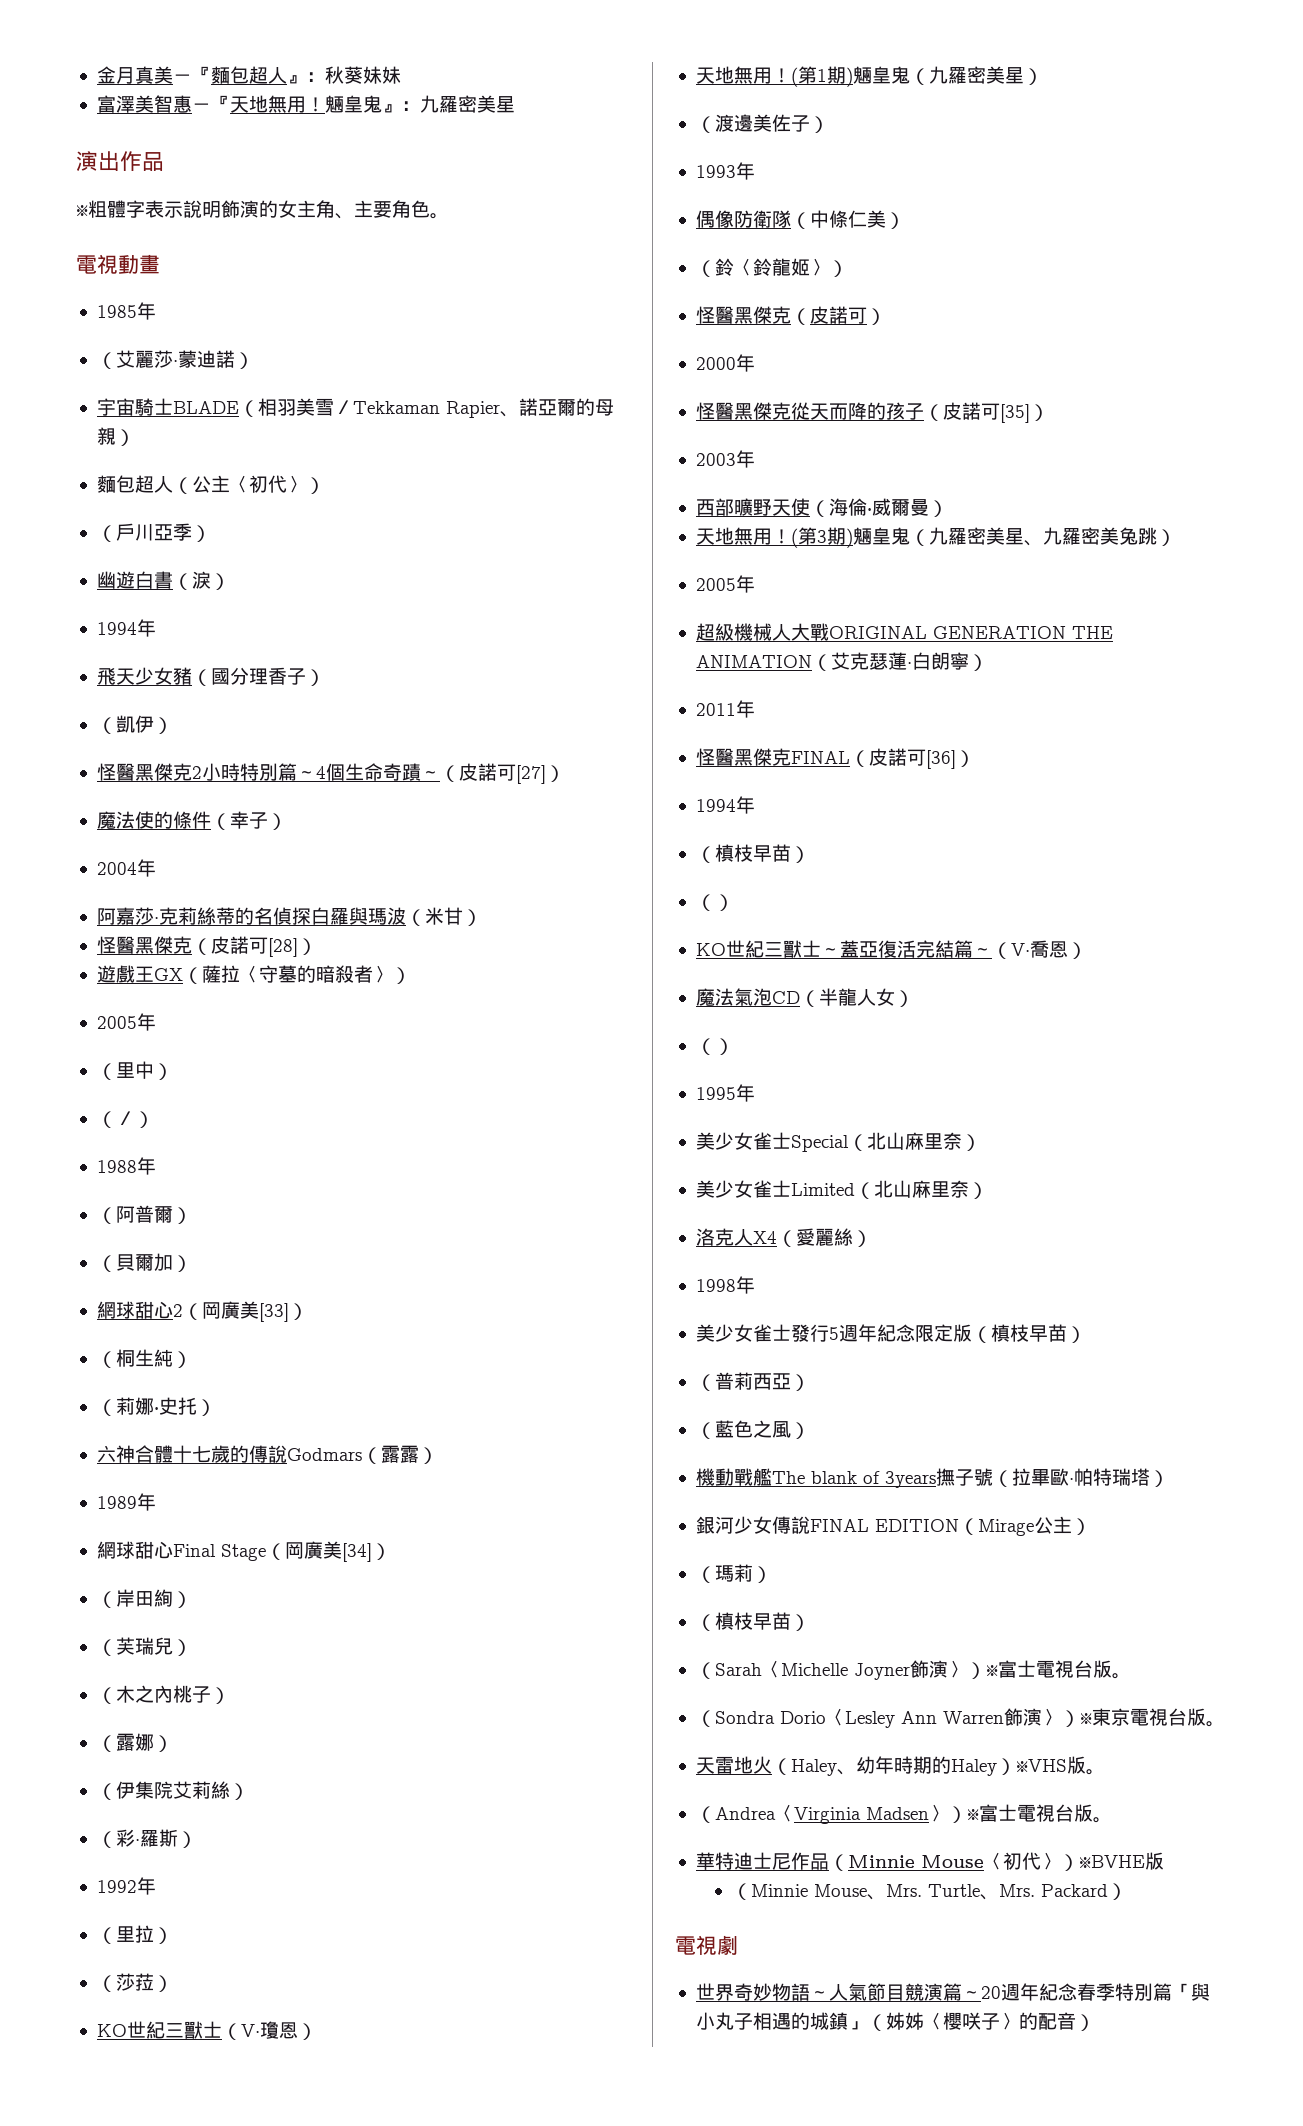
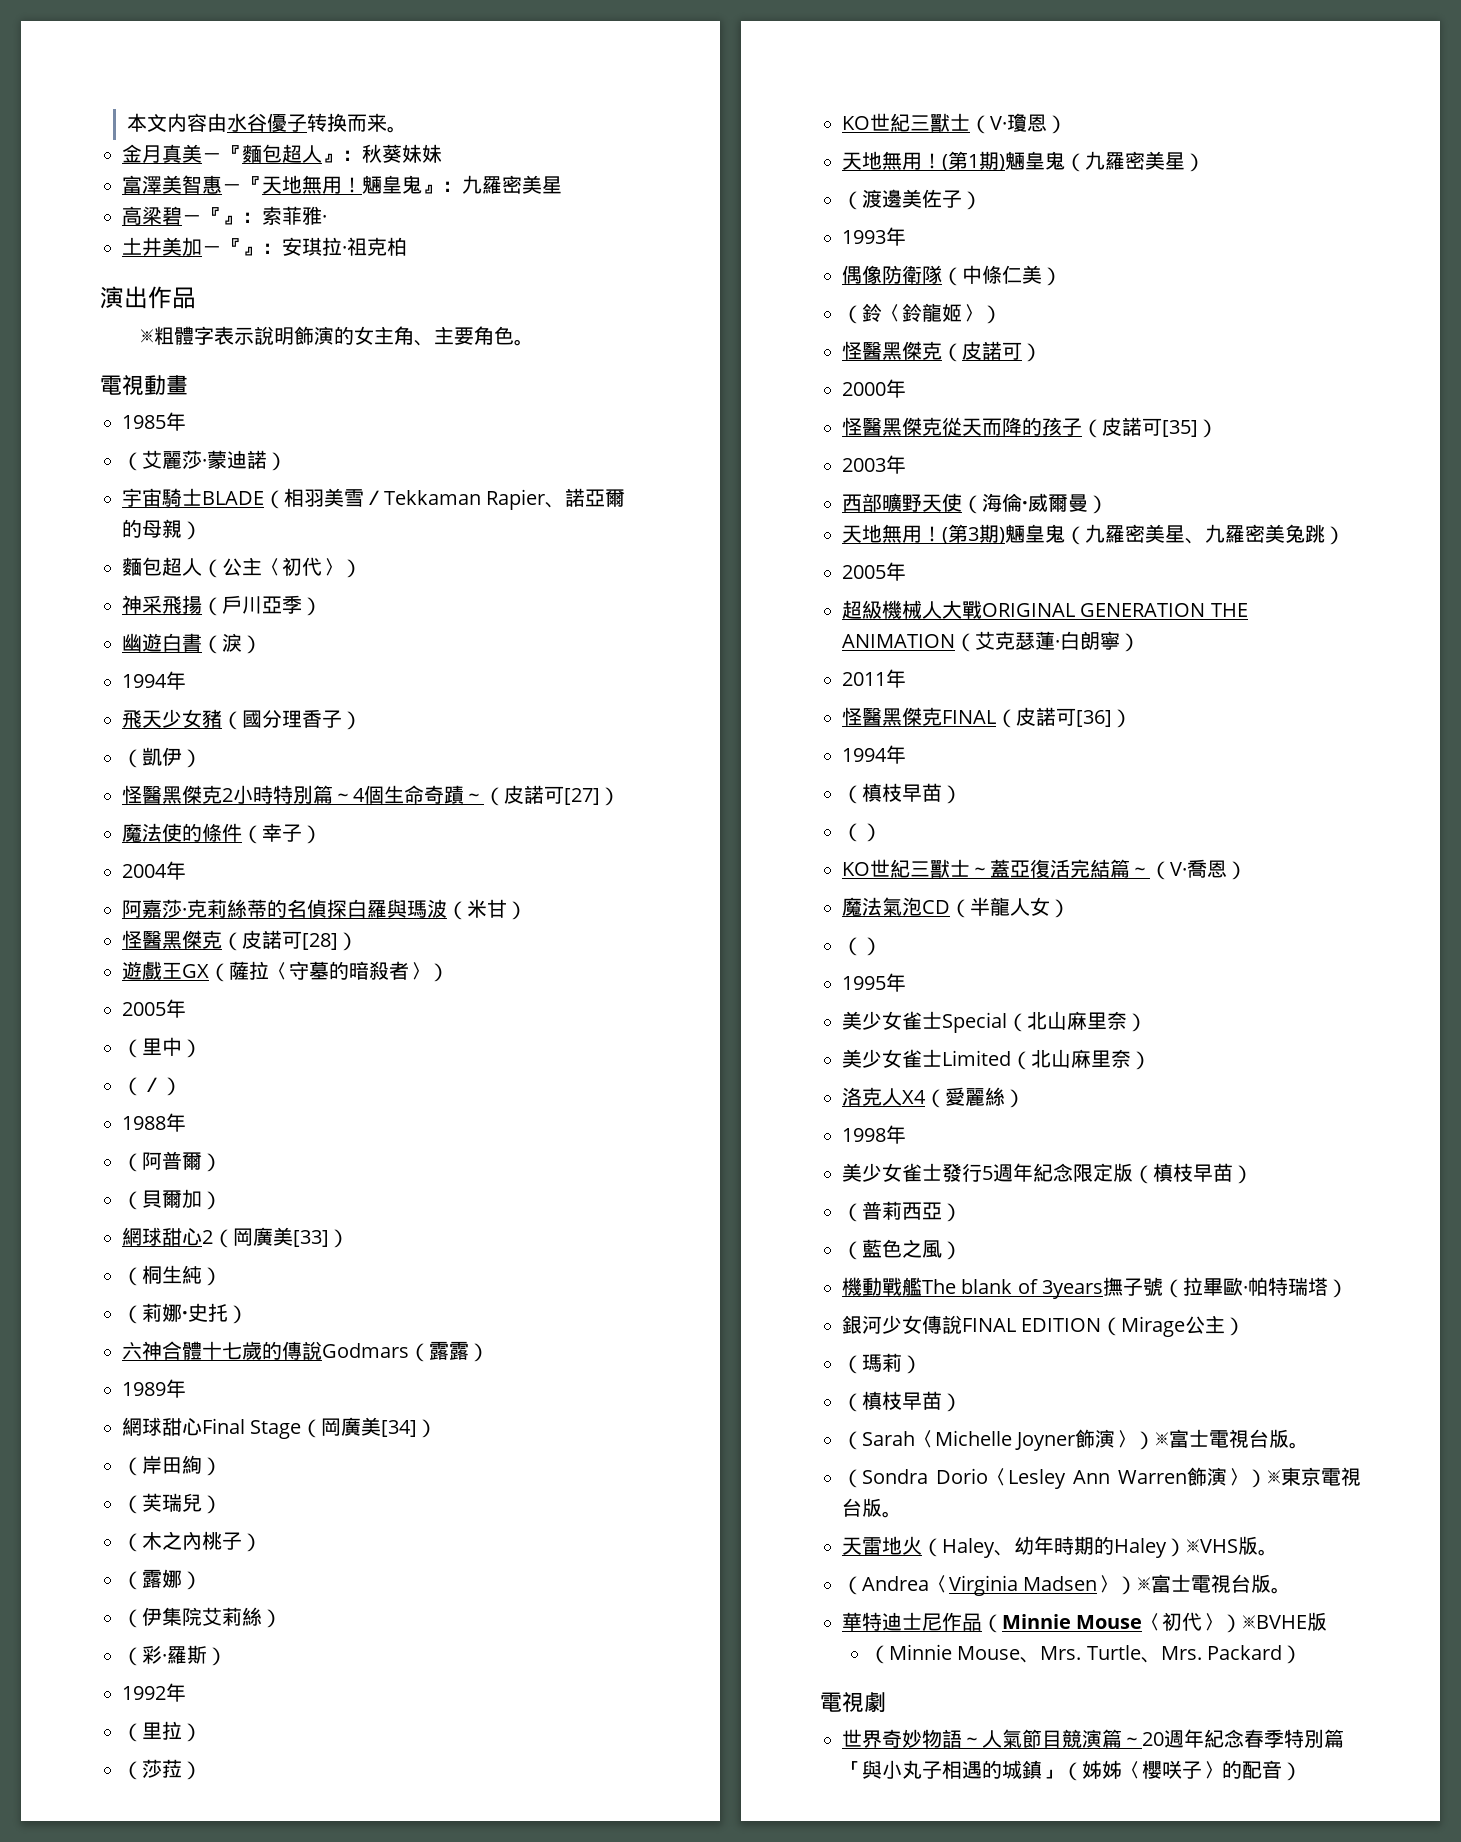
(96, 75) none -> [127,113,408,133] 本文内容由水谷優子转换而来。 //
(515, 104) none -> [122,206,327,225] [122,237,407,257] // 高梁碧－『』：索菲雅· // 土井美加－『』：安琪拉·祖克柏
(325, 485) none -> [122,595,202,614] 神采飛揚

